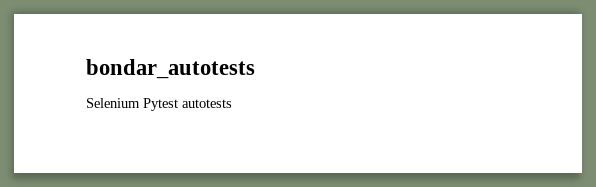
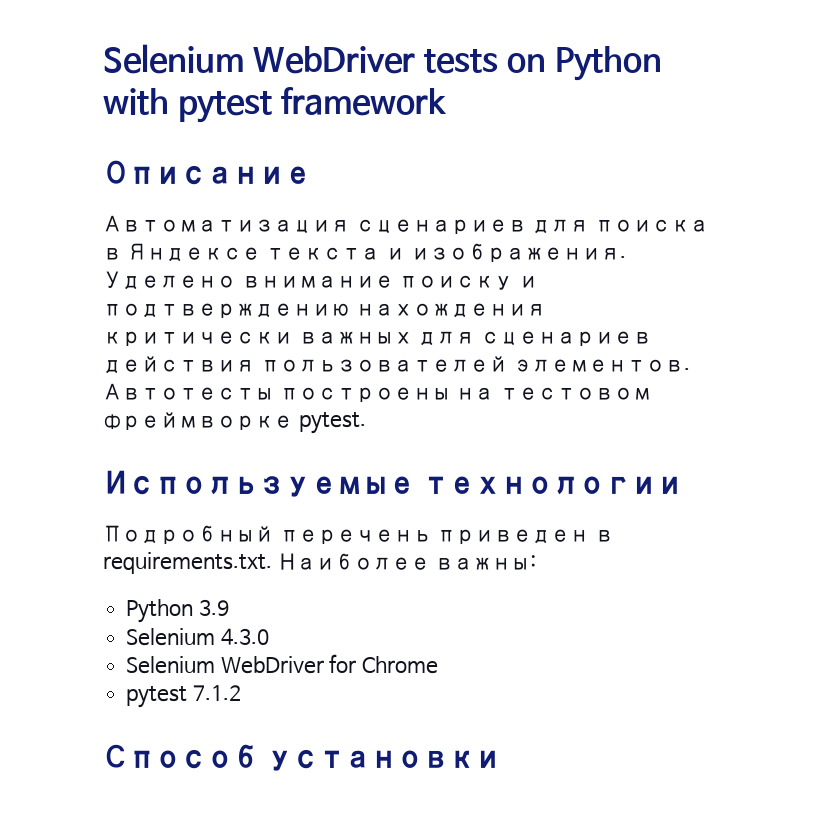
[86,59,255,79] [86,98,232,111] bondar_autotests // Selenium Pytest autotests -> [103,44,662,81] [103,87,447,123] [103,160,311,185] [103,215,710,234] [103,243,626,262] [103,271,539,290] [103,303,546,318] [103,331,653,346] [103,356,691,374] [103,383,653,402] [103,412,366,434] [103,470,683,497] [103,525,615,544] [103,552,537,574] [126,599,229,623] [126,628,269,646] [126,654,439,674] [126,685,241,708] [103,744,501,771] Selenium WebDriver tests on Python with pytest framework // Описание // Автоматизация сценариев для поиска в Яндексе текста и изображения. Уделено внимание поиску и подтверждению нахождения критически важных для сценариев действия пользователей элементов. Автотесты построены на тестовом фреймворке pytest. // Используемые технологии // Подробный перечень приведен в requirements.txt. Наиболее важны: // Python 3.9 // Selenium 4.3.0 // Selenium WebDriver for Chrome // pytest 7.1.2 // Способ установки

